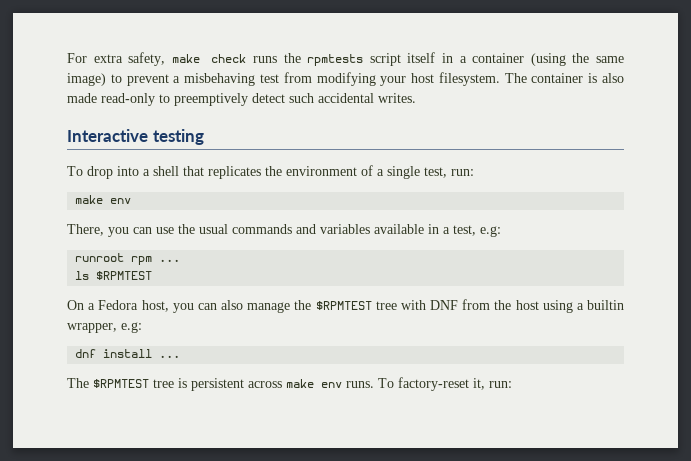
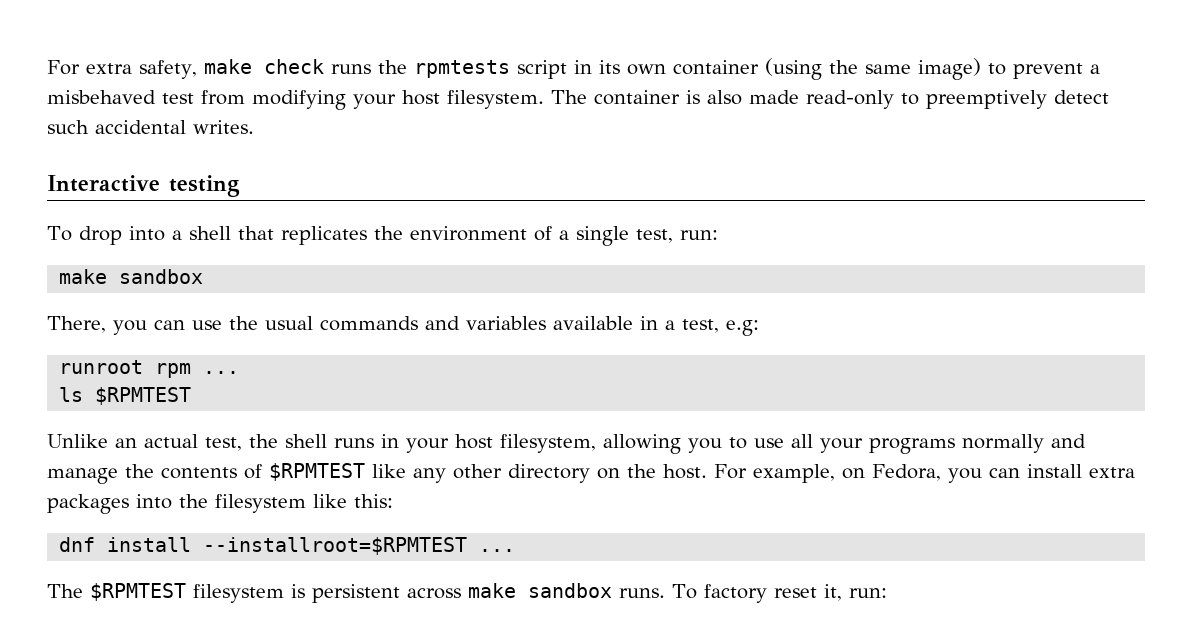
[407,52,467,63] itself in a -> [573,60,666,75] in its own
[184,73,256,86] misbehaving -> [47,90,156,104] misbehaved
[110,198,132,204] env -> [119,269,204,284] sandbox
[67,299,625,313] [67,322,142,333] On a Fedora host, you can also manage the $RPMTEST tree with DNF from the host using a builtin wrapper, e.g: -> [47,434,1086,454] [47,463,1135,484] [47,494,393,514] Unlike an actual test, the shell runs in your host filesystem, allowing you to use all your programs normally and manage the contents of $RPMTEST like any other directory on the host. For example, on Fedora, you can install extra packages into the filesystem like this:
(153, 353) none -> [203,537,468,555] --installroot=$RPMTEST
[153,379,174,388] tree -> [193,584,284,603] filesystem
[321,382,342,388] env -> [528,583,612,598] sandbox
[398,377,469,391] factory-reset -> [703,584,817,603] factory reset

